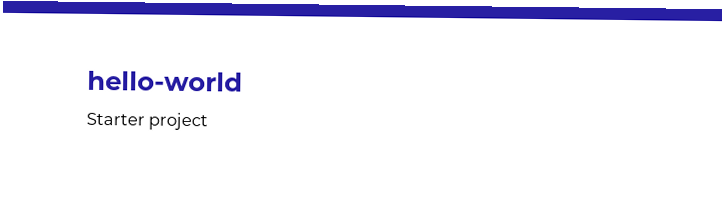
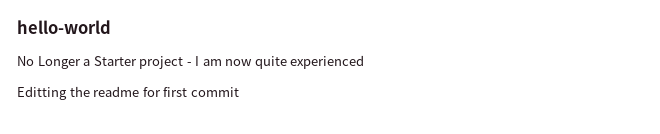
[86,112,209,131] Starter project -> [17,55,365,69] [17,86,239,100] No Longer a Starter project - I am now quite experienced // Editting the readme for first commit

